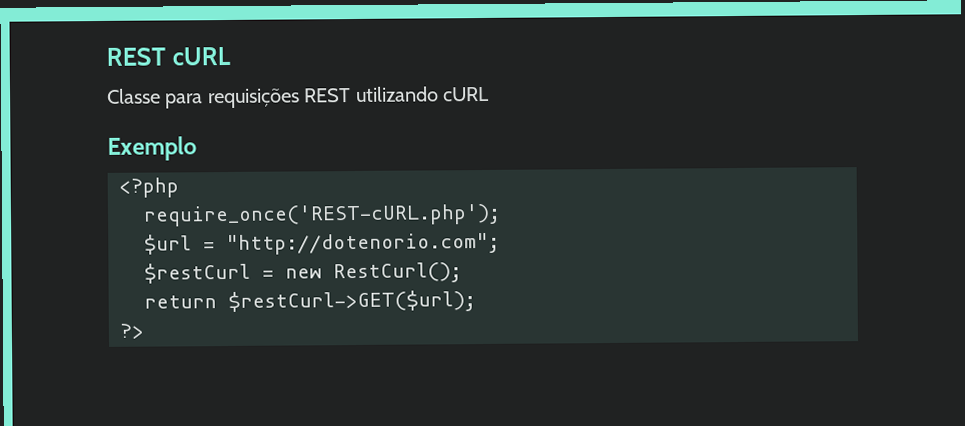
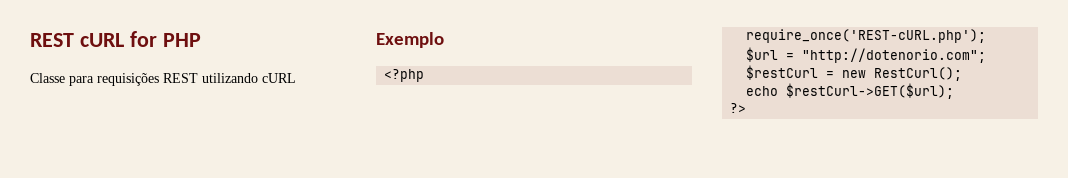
(231, 56) none -> [129,31,201,47] for PHP
[144,295,217,309] return -> [746,86,779,96] echo

